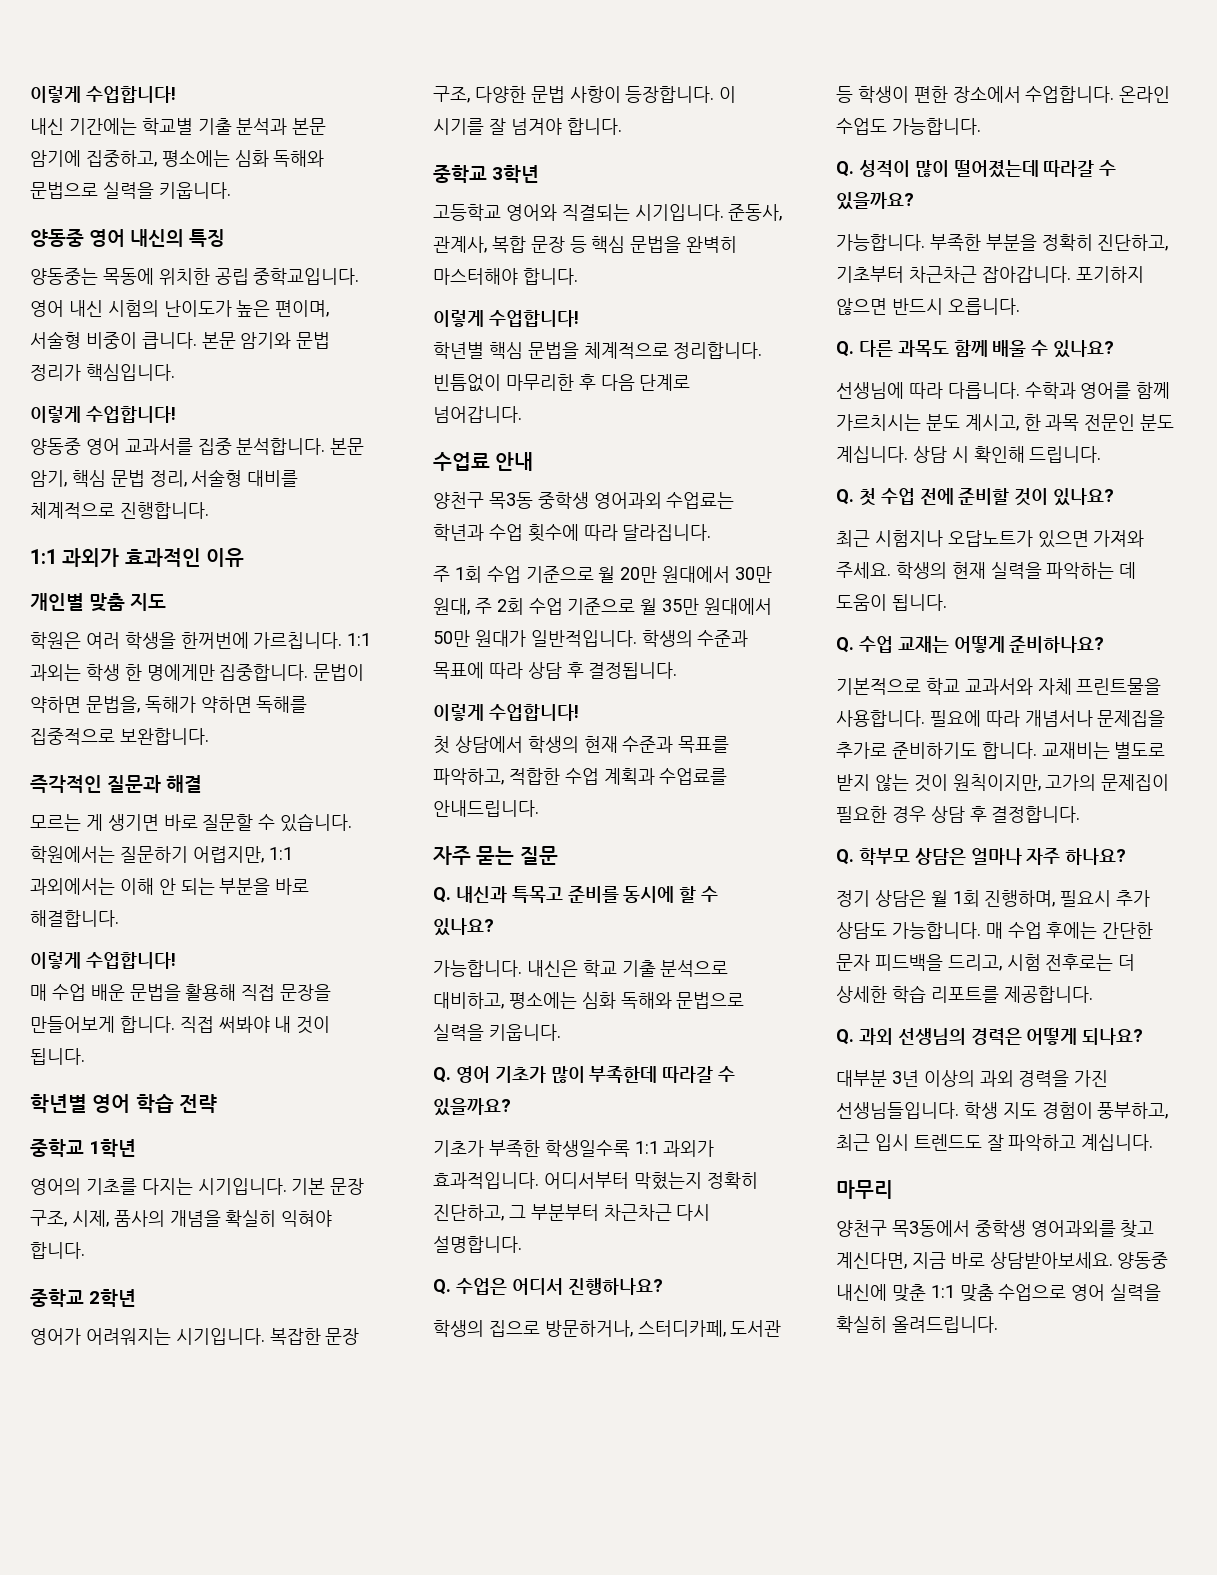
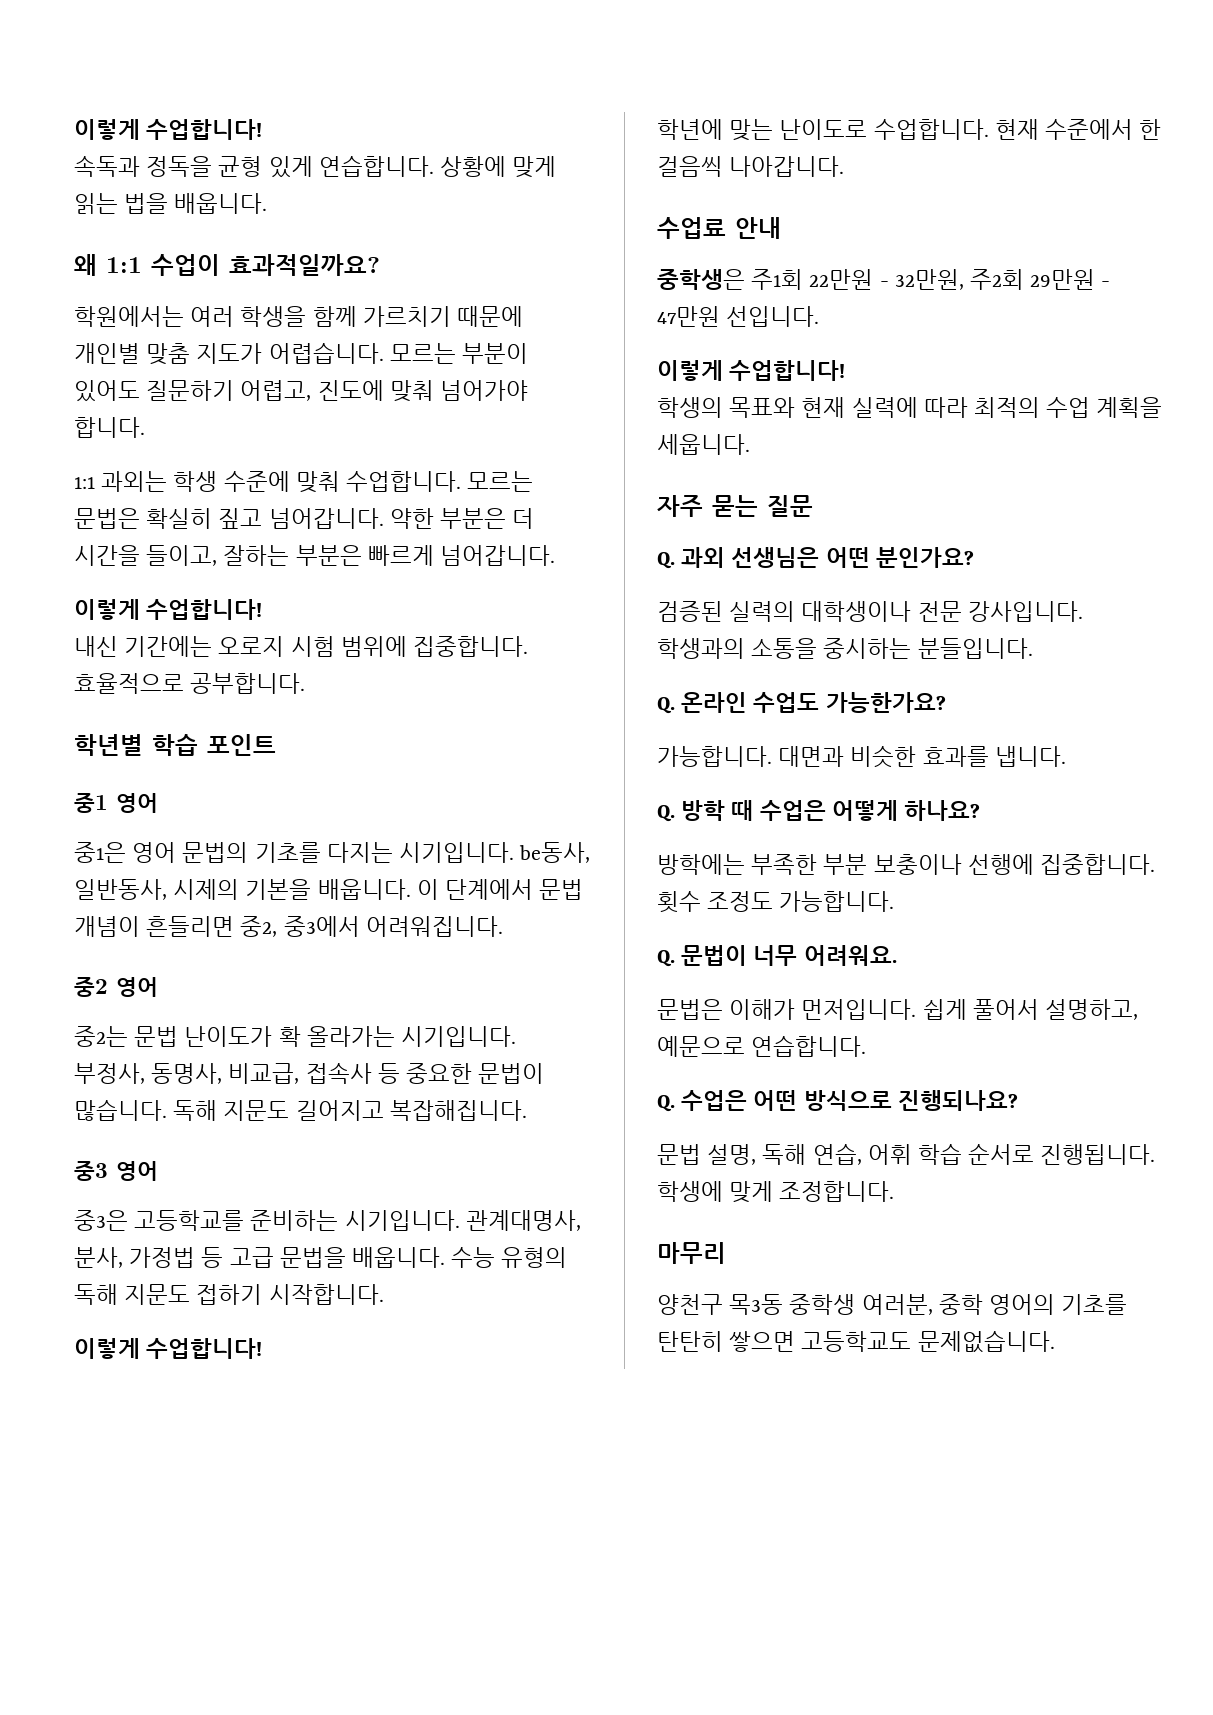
[30,86,176,103] [30,118,327,135] [30,150,325,167] [30,182,231,199] [30,229,226,247] [30,268,360,285] [30,300,330,317] [30,331,331,349] [30,364,175,381] [30,406,176,423] [30,438,365,455] [30,469,299,487] [30,502,209,519] [30,548,245,567] [30,593,167,612] [30,632,372,649] [30,664,365,681] [30,696,308,713] [30,728,209,745] [30,775,203,793] [30,813,353,832] [30,846,293,863] [30,878,310,895] [30,910,119,927] [30,952,176,969] [30,984,332,1001] [30,1016,331,1034] [30,1048,85,1065] [30,1094,218,1113] [30,1139,137,1157] [30,1178,365,1195] [30,1210,333,1227] [30,1242,85,1259] [30,1289,137,1307] [30,1328,360,1345] [433,86,737,103] [433,118,622,135] [433,165,540,183] [433,204,783,221] [433,236,738,253] [433,268,578,285] [433,310,579,327] [433,342,763,359] [433,374,691,392] [433,406,522,423] [433,452,534,471] [433,492,735,509] [433,524,712,542] [433,566,773,583] [433,598,773,615] [433,630,749,647] [433,662,678,679] [433,704,579,721] [433,736,730,754] [433,768,728,785] [433,800,539,817] [433,846,558,865] [433,886,719,903] [433,918,494,936] [433,960,729,977] [433,992,745,1009] [433,1024,561,1041] [433,1066,736,1084] [433,1098,511,1116] [433,1140,715,1157] [433,1172,758,1190] [433,1204,711,1221] [433,1236,522,1253] [433,1278,663,1295] [433,1320,782,1337] [836,86,1171,103] [836,118,981,135] [836,160,1117,178] [836,192,914,210] [836,234,1169,251] [836,266,1144,283] [836,298,1020,315] [836,340,1115,358] [836,382,1171,399] [836,414,1175,431] [836,446,1102,463] [836,488,1115,506] [836,530,1145,548] [836,562,1137,579] [836,594,947,611] [836,636,1105,653] [836,678,1162,695] [836,710,1166,727] [836,742,1166,759] [836,774,1170,792] [836,806,1081,823] [836,848,1127,865] [836,890,1151,907] [836,922,1154,939] [836,954,1136,971] [836,985,1093,1003] [836,1028,1144,1045] [836,1070,1109,1087] [836,1102,1169,1119] [836,1134,1154,1151] [836,1180,893,1199] [836,1220,1155,1238] [836,1252,1169,1269] [836,1284,1162,1302] [836,1316,998,1333] 이렇게 수업합니다! // 내신 기간에는 학교별 기출 분석과 본문 암기에 집중하고, 평소에는 심화 독해와 문법으로 실력을 키웁니다. // 양동중 영어 내신의 특징 // 양동중는 목동에 위치한 공립 중학교입니다. 영어 내신 시험의 난이도가 높은 편이며, 서술형 비중이 큽니다. 본문 암기와 문법 정리가 핵심입니다. // 이렇게 수업합니다! // 양동중 영어 교과서를 집중 분석합니다. 본문 암기, 핵심 문법 정리, 서술형 대비를 체계적으로 진행합니다. // 1:1 과외가 효과적인 이유 // 개인별 맞춤 지도 // 학원은 여러 학생을 한꺼번에 가르칩니다. 1:1 과외는 학생 한 명에게만 집중합니다. 문법이 약하면 문법을, 독해가 약하면 독해를 집중적으로 보완합니다. // 즉각적인 질문과 해결 // 모르는 게 생기면 바로 질문할 수 있습니다. 학원에서는 질문하기 어렵지만, 1:1 과외에서는 이해 안 되는 부분을 바로 해결합니다. // 이렇게 수업합니다! // 매 수업 배운 문법을 활용해 직접 문장을 만들어보게 합니다. 직접 써봐야 내 것이 됩니다. // 학년별 영어 학습 전략 // 중학교 1학년 // 영어의 기초를 다지는 시기입니다. 기본 문장 구조, 시제, 품사의 개념을 확실히 익혀야 합니다. // 중학교 2학년 // 영어가 어려워지는 시기입니다. 복잡한 문장 구조, 다양한 문법 사항이 등장합니다. 이 시기를 잘 넘겨야 합니다. // 중학교 3학년 // 고등학교 영어와 직결되는 시기입니다. 준동사, 관계사, 복합 문장 등 핵심 문법을 완벽히 마스터해야 합니다. // 이렇게 수업합니다! // 학년별 핵심 문법을 체계적으로 정리합니다. 빈틈없이 마무리한 후 다음 단계로 넘어갑니다. // 수업료 안내 // 양천구 목3동 중학생 영어과외 수업료는 학년과 수업 횟수에 따라 달라집니다. // 주 1회 수업 기준으로 월 20만 원대에서 30만 원대, 주 2회 수업 기준으로 월 35만 원대에서 50만 원대가 일반적입니다. 학생의 수준과 목표에 따라 상담 후 결정됩니다. // 이렇게 수업합니다! // 첫 상담에서 학생의 현재 수준과 목표를 파악하고, 적합한 수업 계획과 수업료를 안내드립니다. // 자주 묻는 질문 // Q. 내신과 특목고 준비를 동시에 할 수 있나요? // 가능합니다. 내신은 학교 기출 분석으로 대비하고, 평소에는 심화 독해와 문법으로 실력을 키웁니다. // Q. 영어 기초가 많이 부족한데 따라갈 수 있을까요? // 기초가 부족한 학생일수록 1:1 과외가 효과적입니다. 어디서부터 막혔는지 정확히 진단하고, 그 부분부터 차근차근 다시 설명합니다. // Q. 수업은 어디서 진행하나요? // 학생의 집으로 방문하거나, 스터디카페, 도서관 등 학생이 편한 장소에서 수업합니다. 온라인 수업도 가능합니다. // Q. 성적이 많이 떨어졌는데 따라갈 수 있을까요? // 가능합니다. 부족한 부분을 정확히 진단하고, 기초부터 차근차근 잡아갑니다. 포기하지 않으면 반드시 오릅니다. // Q. 다른 과목도 함께 배울 수 있나요? // 선생님에 따라 다릅니다. 수학과 영어를 함께 가르치시는 분도 계시고, 한 과목 전문인 분도 계십니다. 상담 시 확인해 드립니다. // Q. 첫 수업 전에 준비할 것이 있나요? // 최근 시험지나 오답노트가 있으면 가져와 주세요. 학생의 현재 실력을 파악하는 데 도움이 됩니다. // Q. 수업 교재는 어떻게 준비하나요? // 기본적으로 학교 교과서와 자체 프린트물을 사용합니다. 필요에 따라 개념서나 문제집을 추가로 준비하기도 합니다. 교재비는 별도로 받지 않는 것이 원칙이지만, 고가의 문제집이 필요한 경우 상담 후 결정합니다. // Q. 학부모 상담은 얼마나 자주 하나요? // 정기 상담은 월 1회 진행하며, 필요시 추가 상담도 가능합니다. 매 수업 후에는 간단한 문자 피드백을 드리고, 시험 전후로는 더 상세한 학습 리포트를 제공합니다. // Q. 과외 선생님의 경력은 어떻게 되나요? // 대부분 3년 이상의 과외 경력을 가진 선생님들입니다. 학생 지도 경험이 풍부하고, 최근 입시 트렌드도 잘 파악하고 계십니다. // 마무리 // 양천구 목3동에서 중학생 영어과외를 찾고 계신다면, 지금 바로 상담받아보세요. 양동중 내신에 맞춘 1:1 맞춤 수업으로 영어 실력을 확실히 올려드립니다. -> [74,119,263,140] [74,155,557,178] [74,193,268,214] [74,254,380,276] [74,306,524,327] [74,342,529,365] [74,380,529,402] [74,417,145,438] [74,471,534,493] [74,508,535,529] [74,545,556,566] [74,599,263,620] [74,636,529,657] [74,673,306,694] [74,734,276,756] [74,793,158,813] [74,842,591,863] [74,879,584,900] [74,916,503,937] [74,977,158,997] [74,1026,517,1047] [74,1062,545,1084] [74,1099,527,1121] [74,1161,158,1181] [74,1210,581,1231] [74,1247,568,1268] [74,1284,384,1305] [74,1338,263,1359] [657,119,1162,141] [657,156,845,177] [657,217,781,239] [657,269,1111,290] [657,306,820,327] [657,360,846,381] [657,397,1163,418] [657,434,750,455] [657,495,813,517] [657,547,974,569] [657,601,1083,622] [657,638,1033,659] [657,692,946,714] [657,745,1066,768] [657,800,981,822] [657,854,1156,875] [657,891,895,913] [657,945,897,967] [657,999,1139,1020] [657,1035,867,1057] [657,1090,1018,1112] [657,1143,1156,1165] [657,1181,895,1203] [657,1242,726,1264] [657,1294,1128,1315] [657,1330,1055,1353] 이렇게 수업합니다! // 속독과 정독을 균형 있게 연습합니다. 상황에 맞게 읽는 법을 배웁니다. // 왜 1:1 수업이 효과적일까요? // 학원에서는 여러 학생을 함께 가르치기 때문에 개인별 맞춤 지도가 어렵습니다. 모르는 부분이 있어도 질문하기 어렵고, 진도에 맞춰 넘어가야 합니다. // 1:1 과외는 학생 수준에 맞춰 수업합니다. 모르는 문법은 확실히 짚고 넘어갑니다. 약한 부분은 더 시간을 들이고, 잘하는 부분은 빠르게 넘어갑니다. // 이렇게 수업합니다! // 내신 기간에는 오로지 시험 범위에 집중합니다. 효율적으로 공부합니다. // 학년별 학습 포인트 // 중1 영어 // 중1은 영어 문법의 기초를 다지는 시기입니다. be동사, 일반동사, 시제의 기본을 배웁니다. 이 단계에서 문법 개념이 흔들리면 중2, 중3에서 어려워집니다. // 중2 영어 // 중2는 문법 난이도가 확 올라가는 시기입니다. 부정사, 동명사, 비교급, 접속사 등 중요한 문법이 많습니다. 독해 지문도 길어지고 복잡해집니다. // 중3 영어 // 중3은 고등학교를 준비하는 시기입니다. 관계대명사, 분사, 가정법 등 고급 문법을 배웁니다. 수능 유형의 독해 지문도 접하기 시작합니다. // 이렇게 수업합니다! // 학년에 맞는 난이도로 수업합니다. 현재 수준에서 한 걸음씩 나아갑니다. // 수업료 안내 // 중학생은 주1회 22만원 - 32만원, 주2회 29만원 - 47만원 선입니다. // 이렇게 수업합니다! // 학생의 목표와 현재 실력에 따라 최적의 수업 계획을 세웁니다. // 자주 묻는 질문 // Q. 과외 선생님은 어떤 분인가요? // 검증된 실력의 대학생이나 전문 강사입니다. 학생과의 소통을 중시하는 분들입니다. // Q. 온라인 수업도 가능한가요? // 가능합니다. 대면과 비슷한 효과를 냅니다. // Q. 방학 때 수업은 어떻게 하나요? // 방학에는 부족한 부분 보충이나 선행에 집중합니다. 횟수 조정도 가능합니다. // Q. 문법이 너무 어려워요. // 문법은 이해가 먼저입니다. 쉽게 풀어서 설명하고, 예문으로 연습합니다. // Q. 수업은 어떤 방식으로 진행되나요? // 문법 설명, 독해 연습, 어휘 학습 순서로 진행됩니다. 학생에 맞게 조정합니다. // 마무리 // 양천구 목3동 중학생 여러분, 중학 영어의 기초를 탄탄히 쌓으면 고등학교도 문제없습니다.

